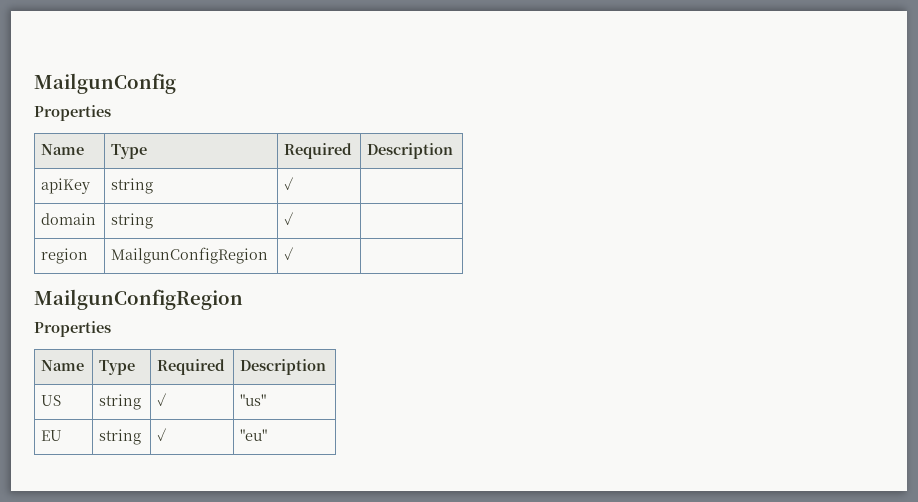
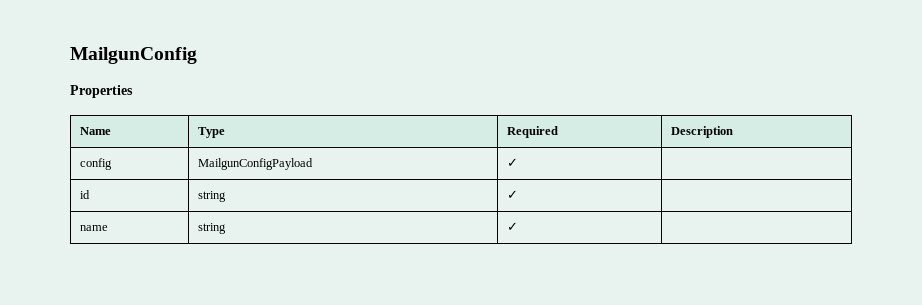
[41,178,91,194] [111,178,154,194] [284,177,294,190] [41,213,97,225] [111,213,154,229] [284,212,294,225] [41,248,89,264] [111,247,269,264] [284,247,294,260] [34,289,243,310] [34,321,111,337] [41,360,85,371] [99,360,136,375] [157,359,226,375] [240,359,327,375] [41,395,62,406] [99,394,142,410] [157,393,167,406] [240,394,267,406] [41,430,63,441] [99,429,142,445] [157,428,167,441] [240,429,268,441] apiKey | string | ✓ | // domain | string | ✓ | // region | MailgunConfigRegion | ✓ | // MailgunConfigRegion // Properties // Name | Type | Required | Description // US | string | ✓ | "us" // EU | string | ✓ | "eu" -> [79,158,112,170] [197,158,313,170] [506,158,518,167] [79,190,90,199] [197,191,226,202] [506,190,518,199] [79,225,108,231] [197,223,226,234] [506,222,518,231] config | MailgunConfigPayload | ✓ | // id | string | ✓ | // name | string | ✓ |

